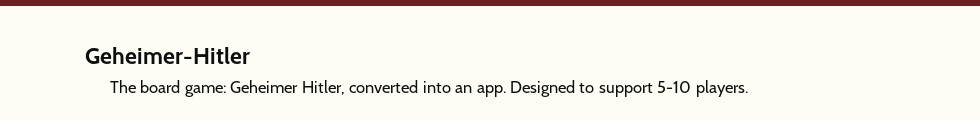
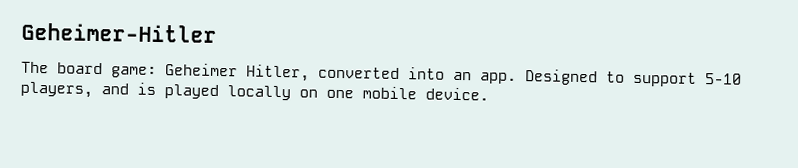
[695,80,748,97] players. -> [20,81,489,101] players, and is played locally on one mobile device.

